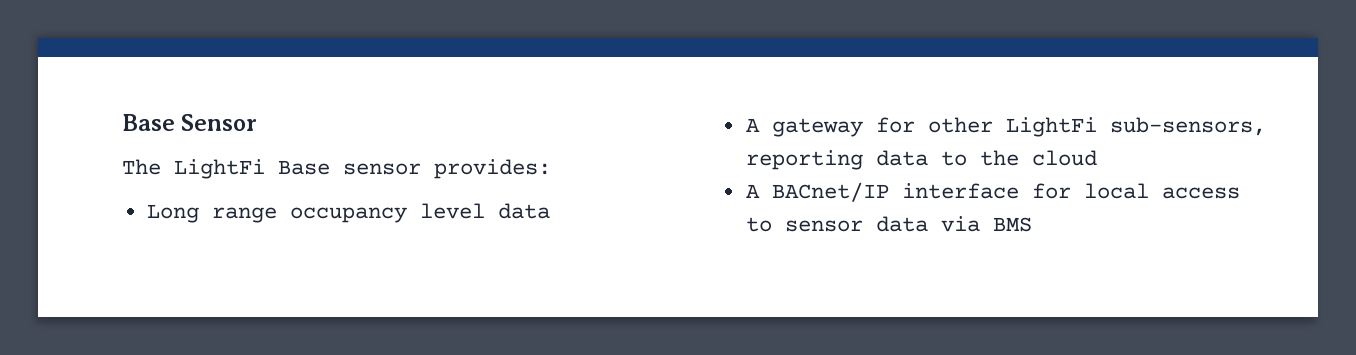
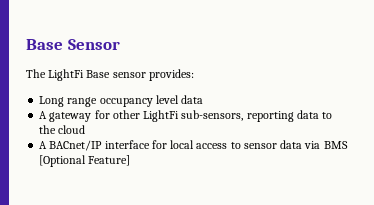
(1032, 224) none -> [39,155,131,167] [Optional Feature]

